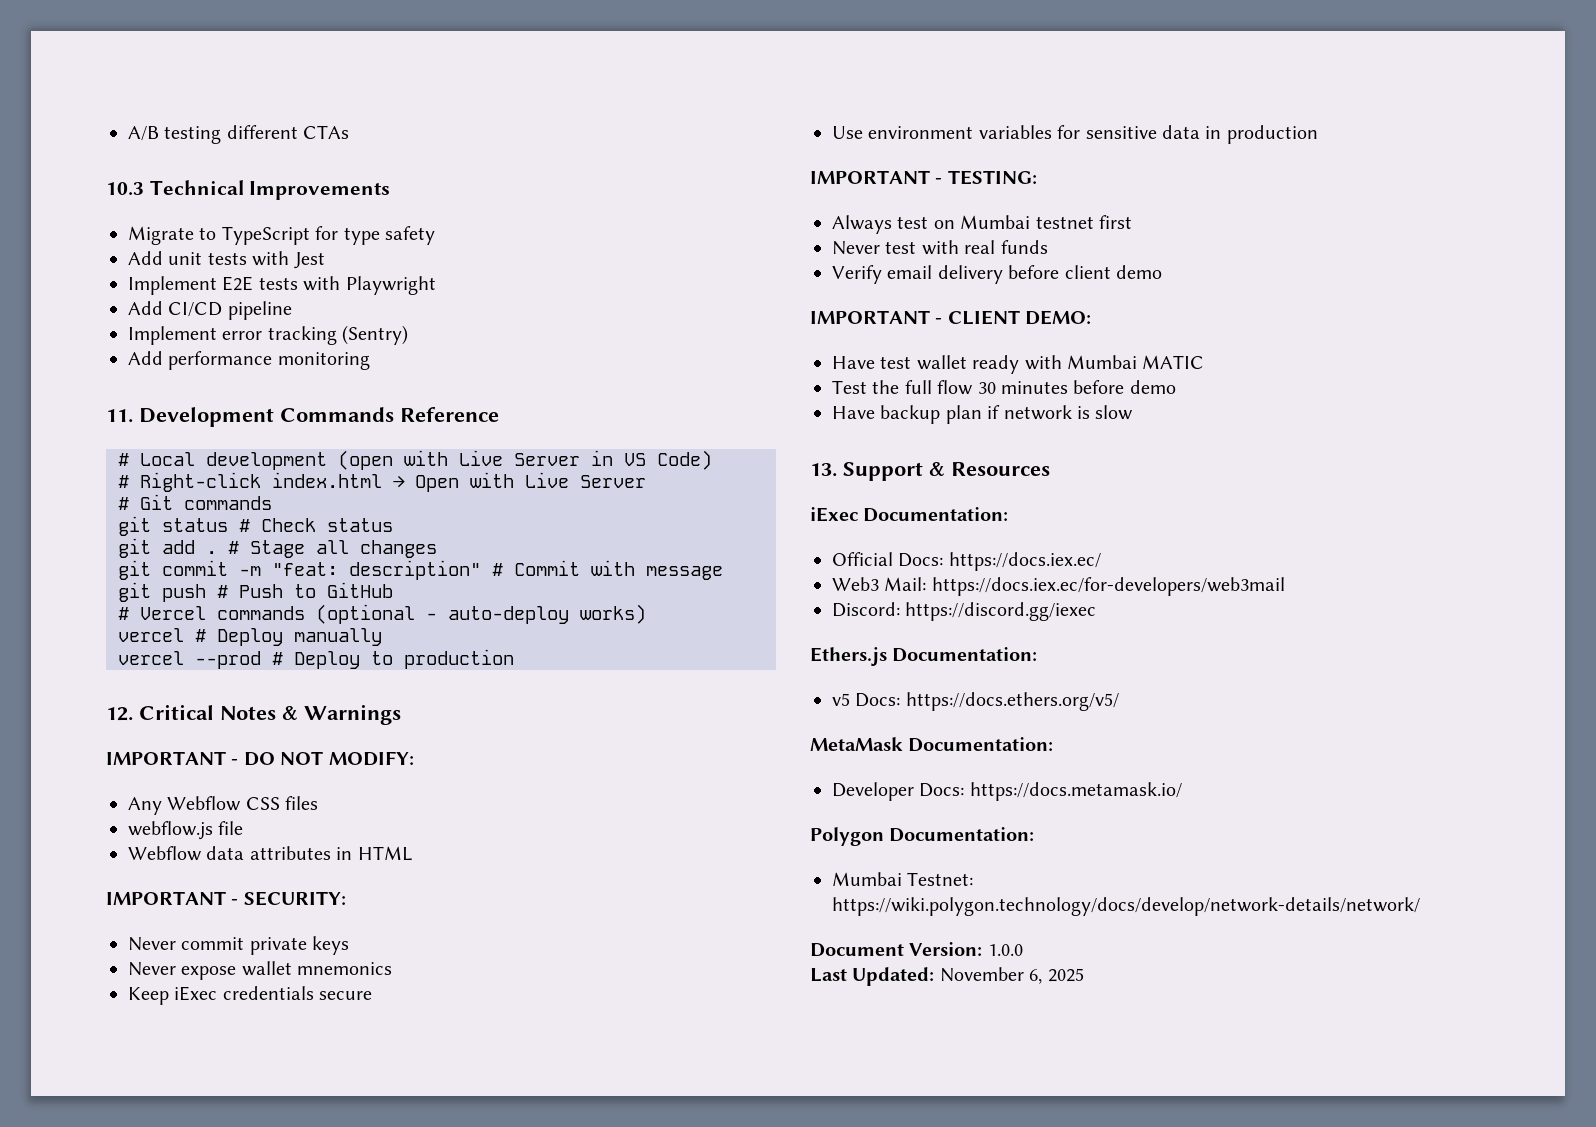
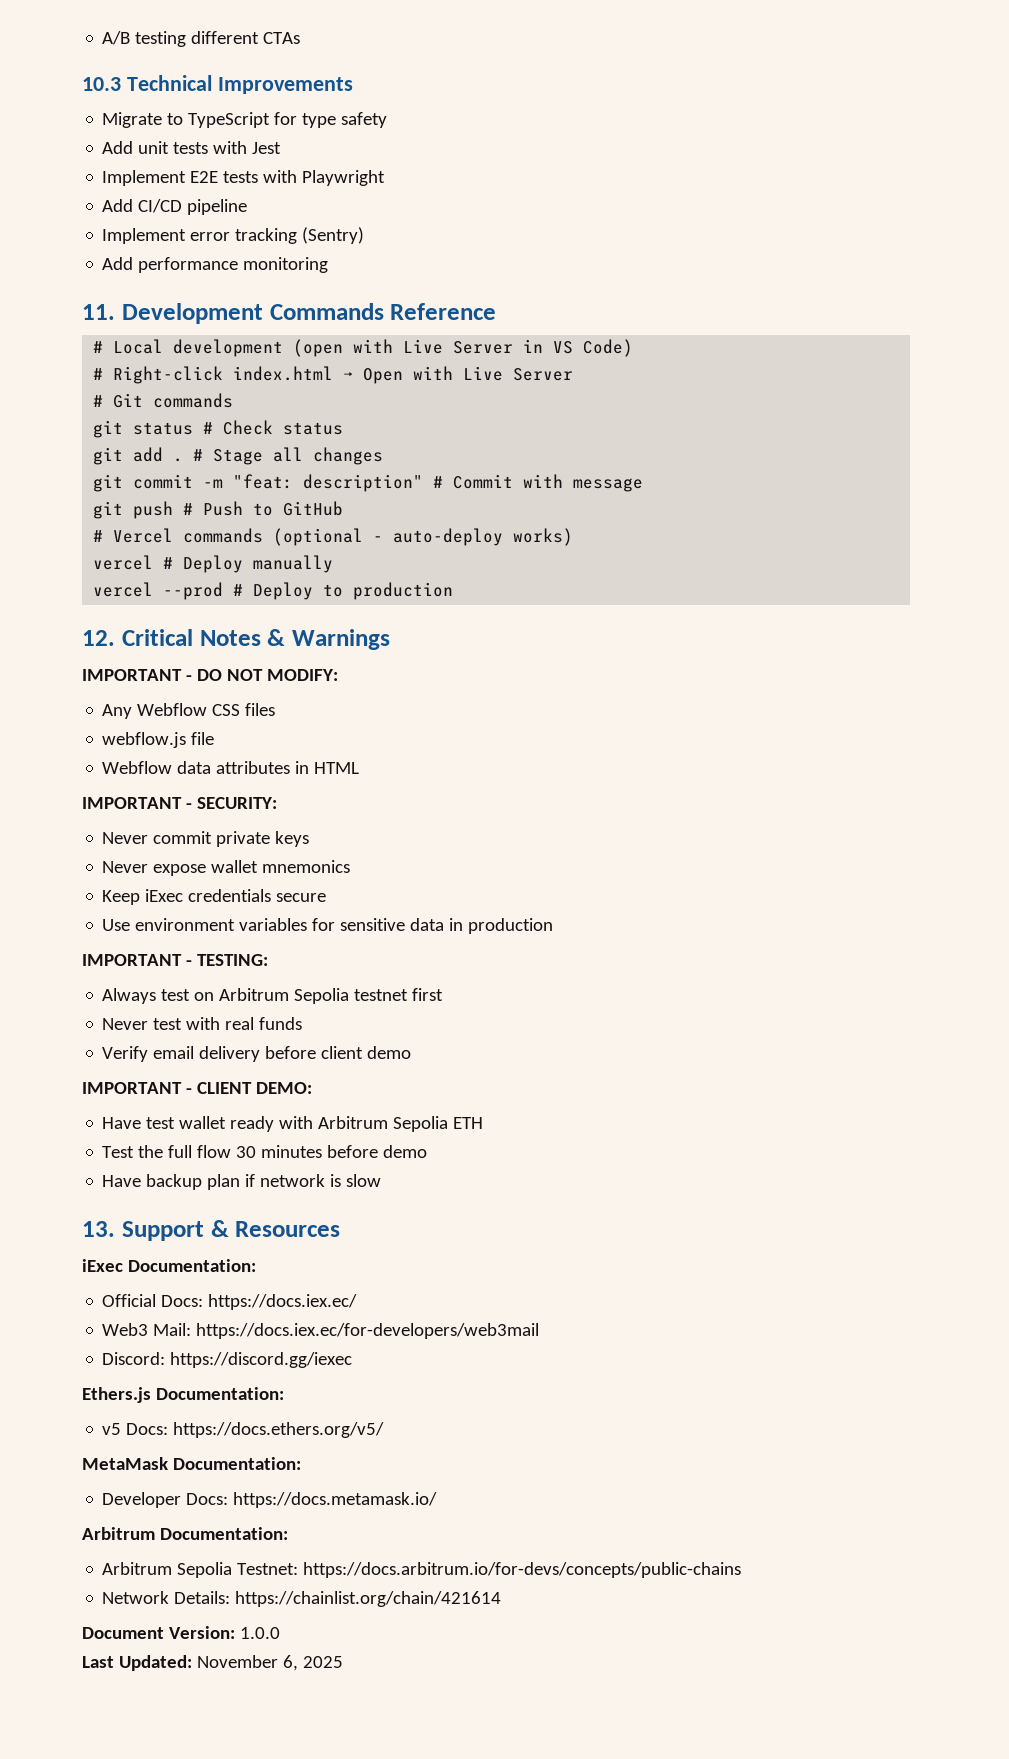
[960,215,1031,229] Mumbai -> [219,988,350,1004] Arbitrum Sepolia
[1067,355,1205,369] Mumbai MATIC -> [318,1116,484,1132] Arbitrum Sepolia ETH
[810,827,1035,846] [832,872,974,886] [832,897,1420,916] Polygon Documentation: // Mumbai Testnet: https://wiki.polygon.technology/docs/develop/network-details/network/ -> [82,1527,288,1540] [102,1562,742,1578] [102,1591,502,1607] Arbitrum Documentation: // Arbitrum Sepolia Testnet: https://docs.arbitrum.io/for-devs/concepts/public-chains // Network Details: https://chainlist.org/chain/421614

